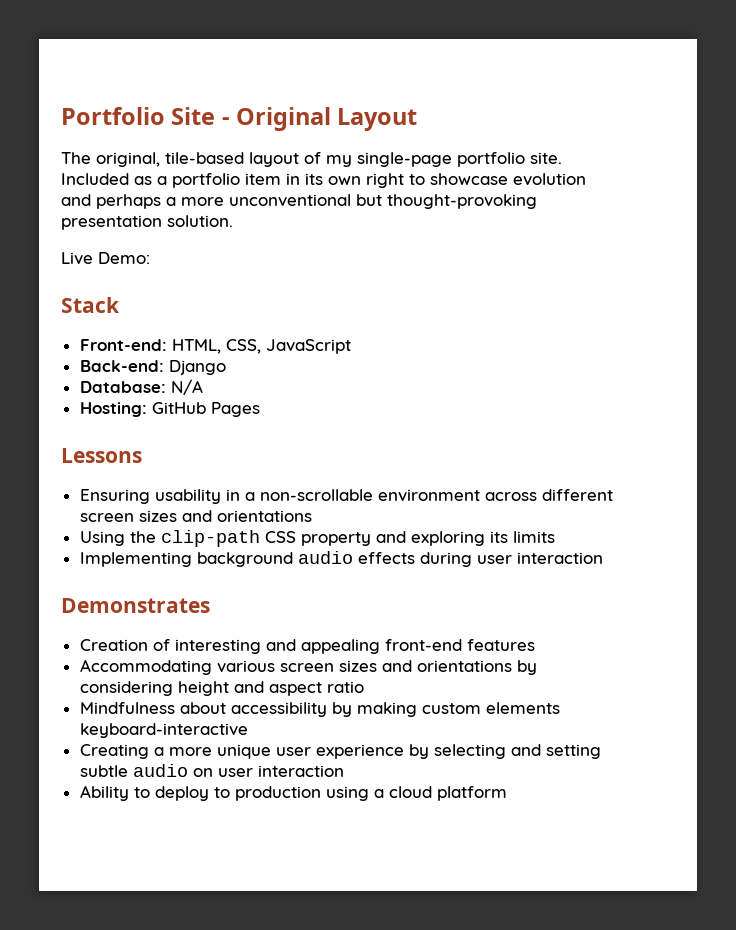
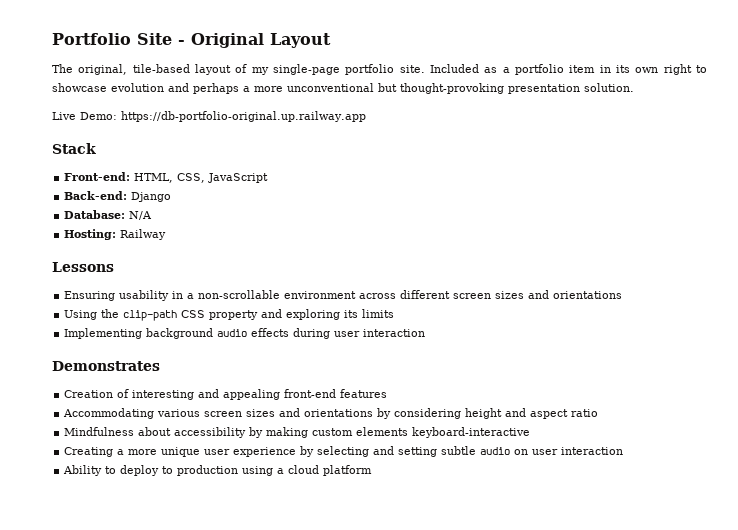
(150, 258) none -> [121,111,366,122] https://db-portfolio-original.up.railway.app
[151,402,260,417] GitHub Pages -> [120,229,167,240] Railway

